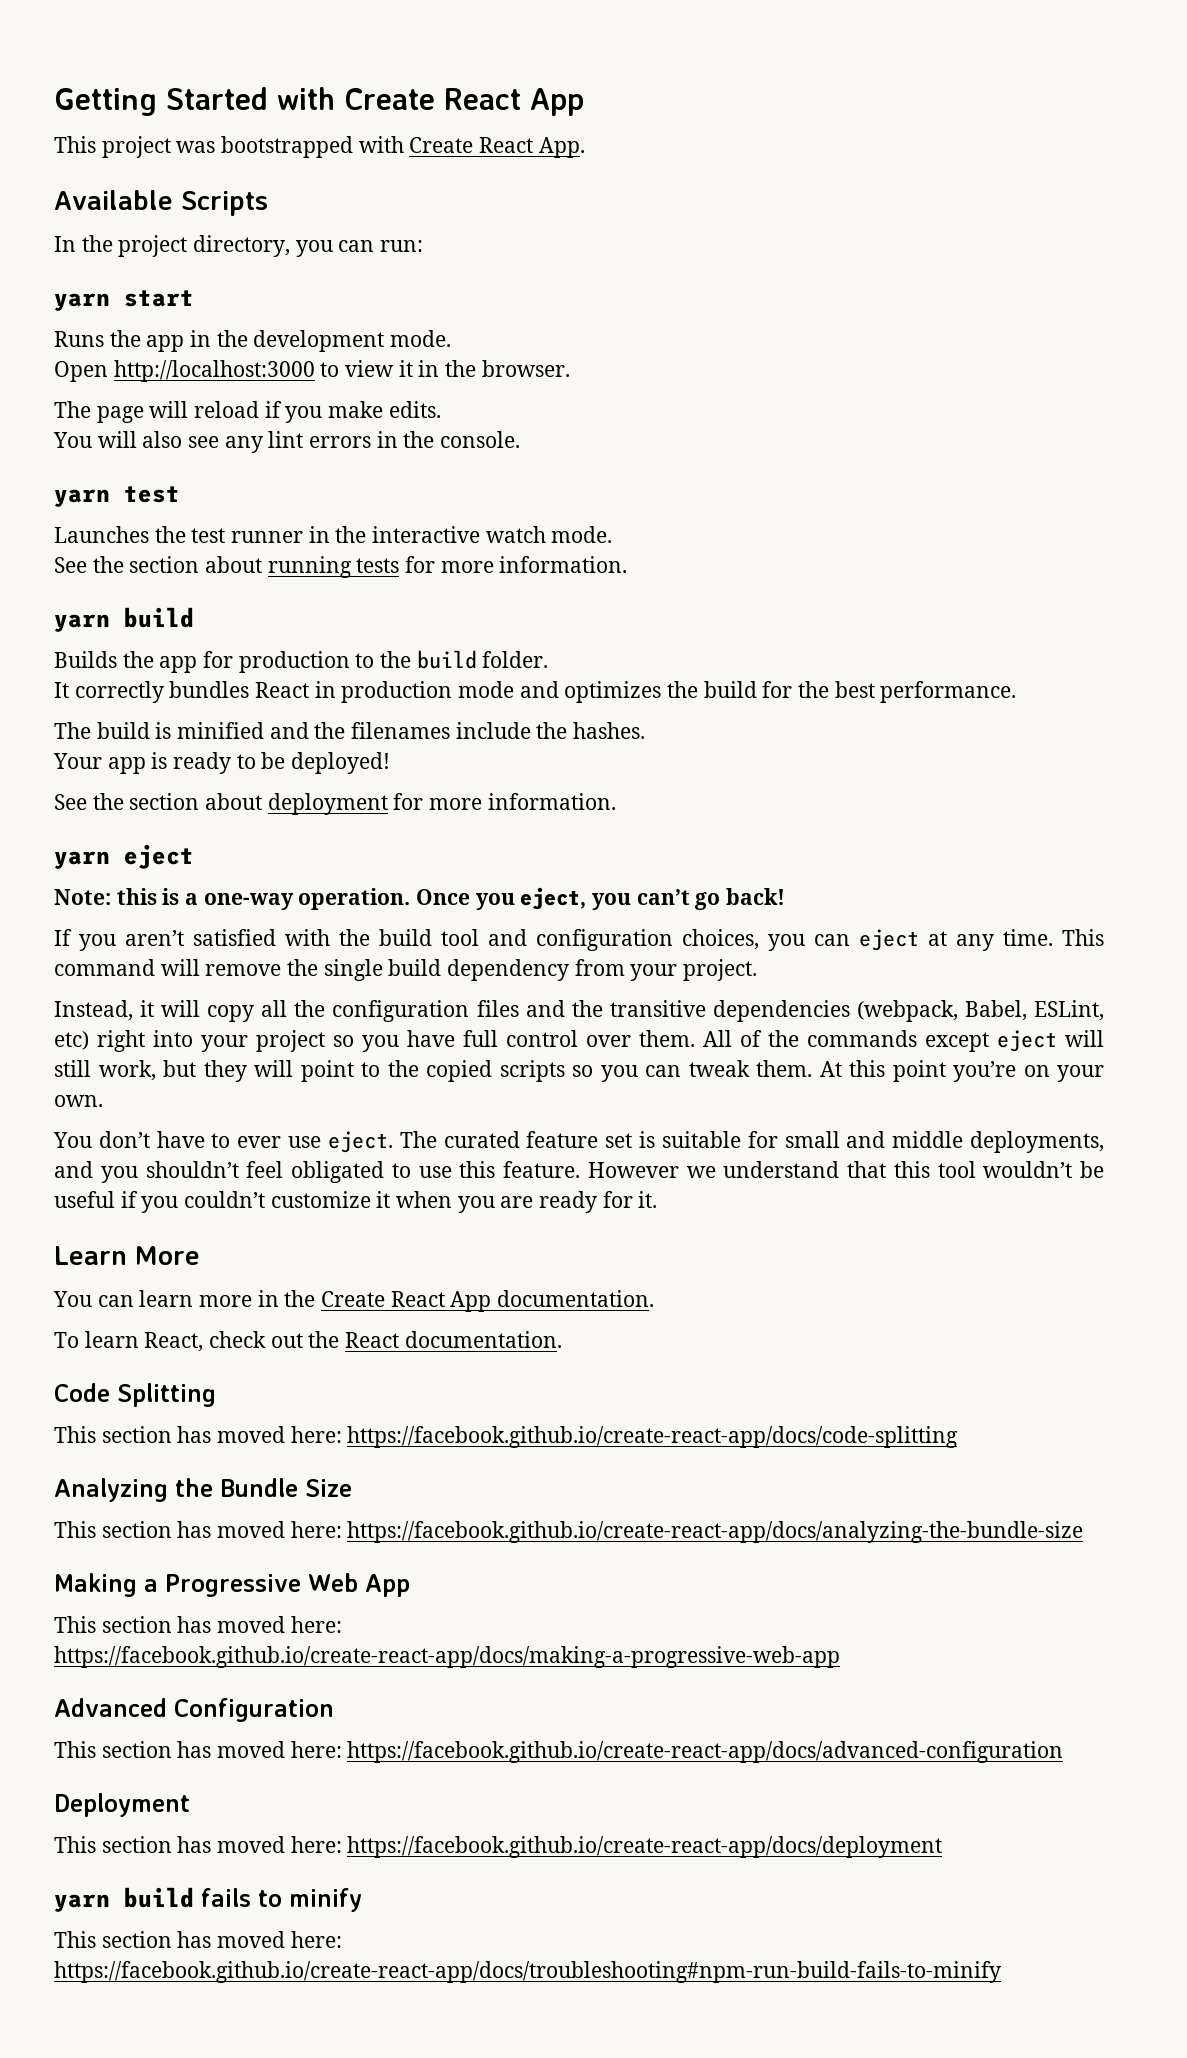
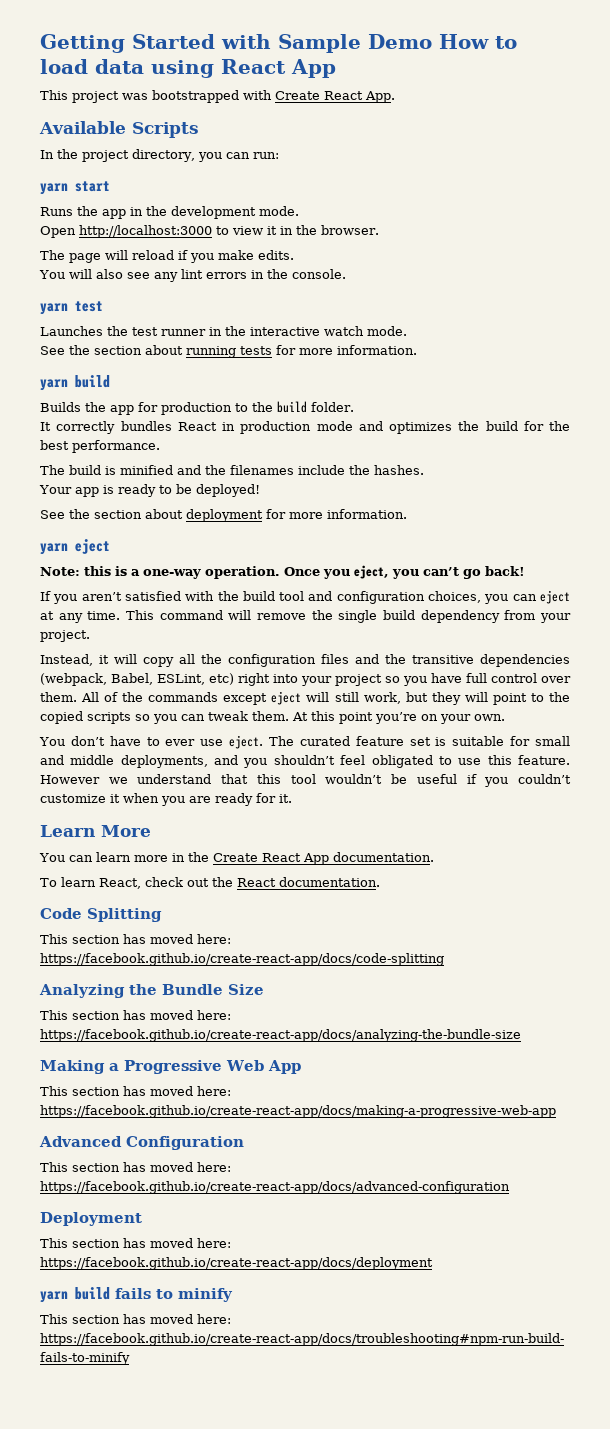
[344,88,435,110] Create -> [278,34,517,53] [40,59,214,78] Sample Demo How to load data using

